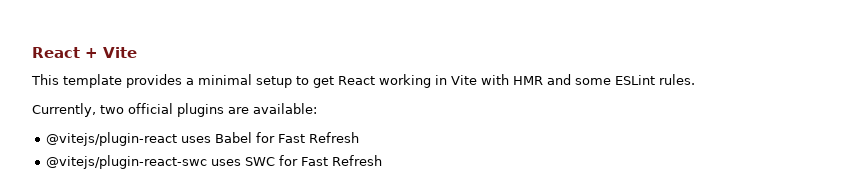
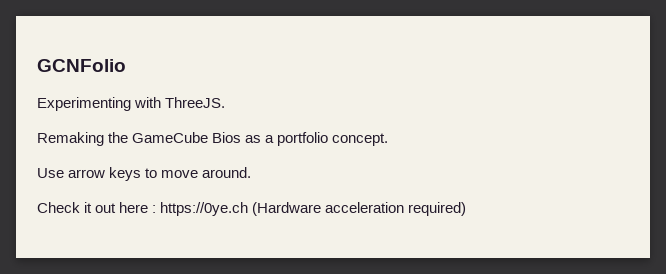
[32,47,137,58] [31,74,695,88] [32,103,317,117] [46,132,360,146] [46,155,383,169] React + Vite // This template provides a minimal setup to get React working in Vite with HMR and some ESLint rules. // Currently, two official plugins are available: // @vitejs/plugin-react uses Babel for Fast Refresh // @vitejs/plugin-react-swc uses SWC for Fast Refresh -> [37,59,126,72] [37,97,226,111] [37,132,389,146] [37,167,252,181] [37,202,467,216] GCNFolio // Experimenting with ThreeJS. // Remaking the GameCube Bios as a portfolio concept. // Use arrow keys to move around. // Check it out here : https://0ye.ch (Hardware acceleration required)

